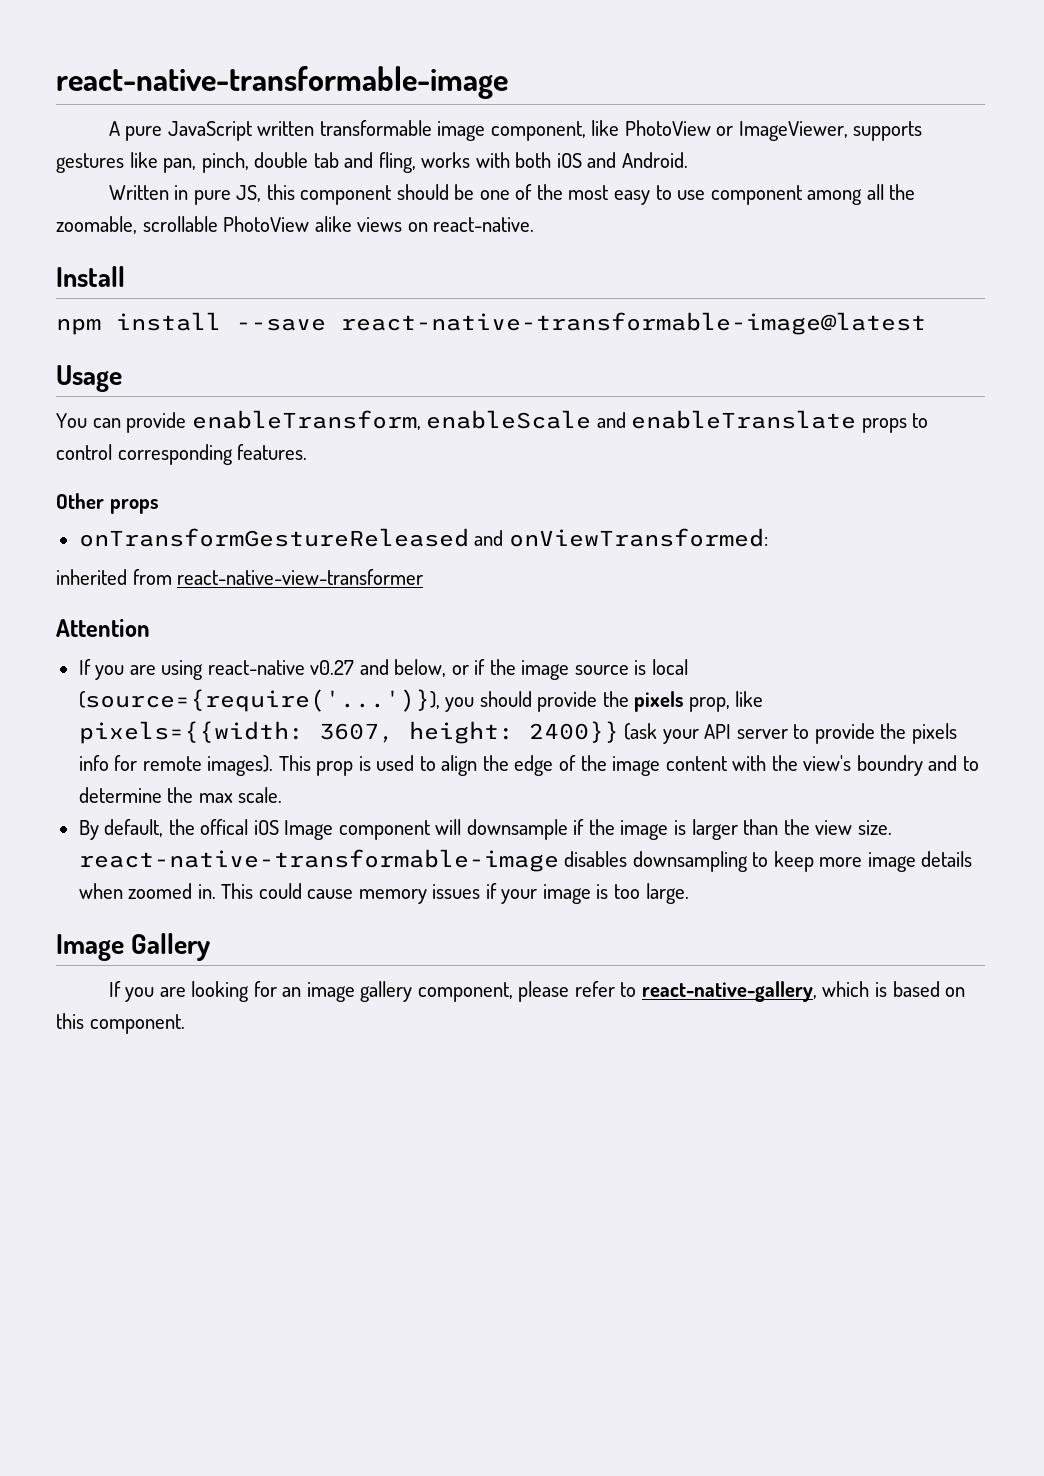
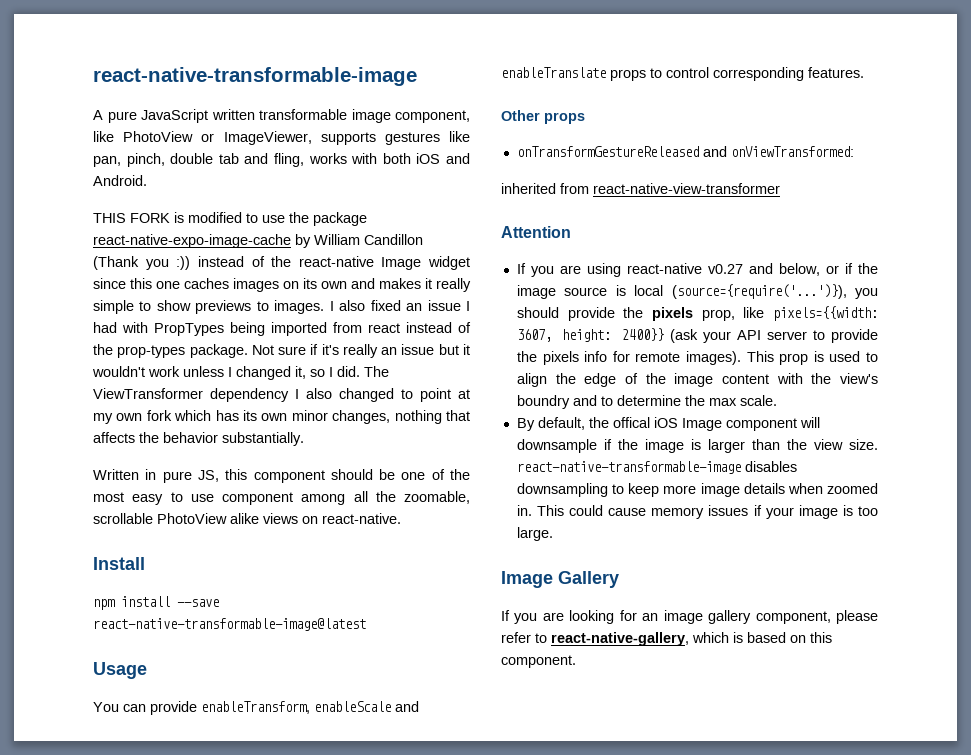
(688, 160) none -> [93,212,367,226] [93,234,423,248] [93,256,470,270] [93,278,471,292] [93,300,470,314] [93,322,471,336] [93,344,470,358] [92,366,389,380] [93,388,470,402] [93,410,470,424] [93,432,304,446] // THIS FORK is modified to use the package react-native-expo-image-cache by William Candillon (Thank you :)) instead of the react-native Image widget since this one caches images on its own and makes it really simple to show previews to images. I also fixed an issue I had with PropTypes being imported from react instead of the prop-types package. Not sure if it's really an issue but it wouldn't work unless I changed it, so I did. The ViewTransformer dependency I also changed to point at my own fork which has its own minor changes, nothing that affects the behavior substantially.

